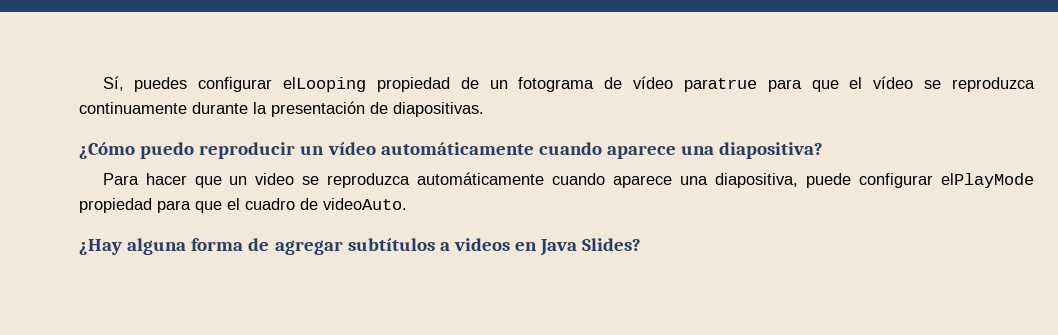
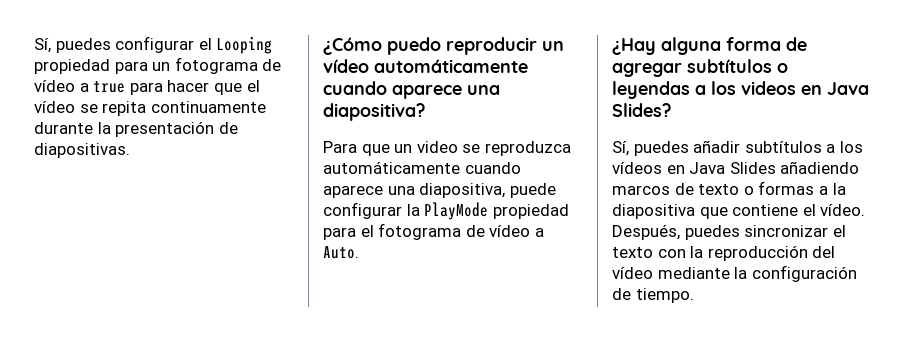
[283,76,802,92] elLooping propiedad de un fotograma de vídeo paratrue para -> [198,36,273,54] [34,57,282,74] [34,80,210,95] el Looping propiedad para un fotograma de vídeo a true para hacer
[951,77,1035,92] reproduzca -> [102,101,147,116] repita
[145,173,187,185] hacer -> (357, 147) none
[940,173,1034,188] [79,198,407,213] elPlayMode propiedad para que el cuadro de videoAuto. -> [406,202,569,220] [323,223,544,240] [323,246,359,259] la PlayMode propiedad para el fotograma de vídeo a Auto.
[439,242,450,251] a -> [777,63,788,73] [612,81,736,99] o leyendas a los
(642, 244) none -> [612,140,863,156] [612,161,860,174] [612,181,846,195] [612,204,866,219] [612,224,846,240] [612,245,836,261] [612,265,857,282] [612,288,694,303] // Sí, puedes añadir subtítulos a los vídeos en Java Slides añadiendo marcos de texto o formas a la diapositiva que contiene el vídeo. Después, puedes sincronizar el texto con la reproducción del vídeo mediante la configuración de tiempo.

